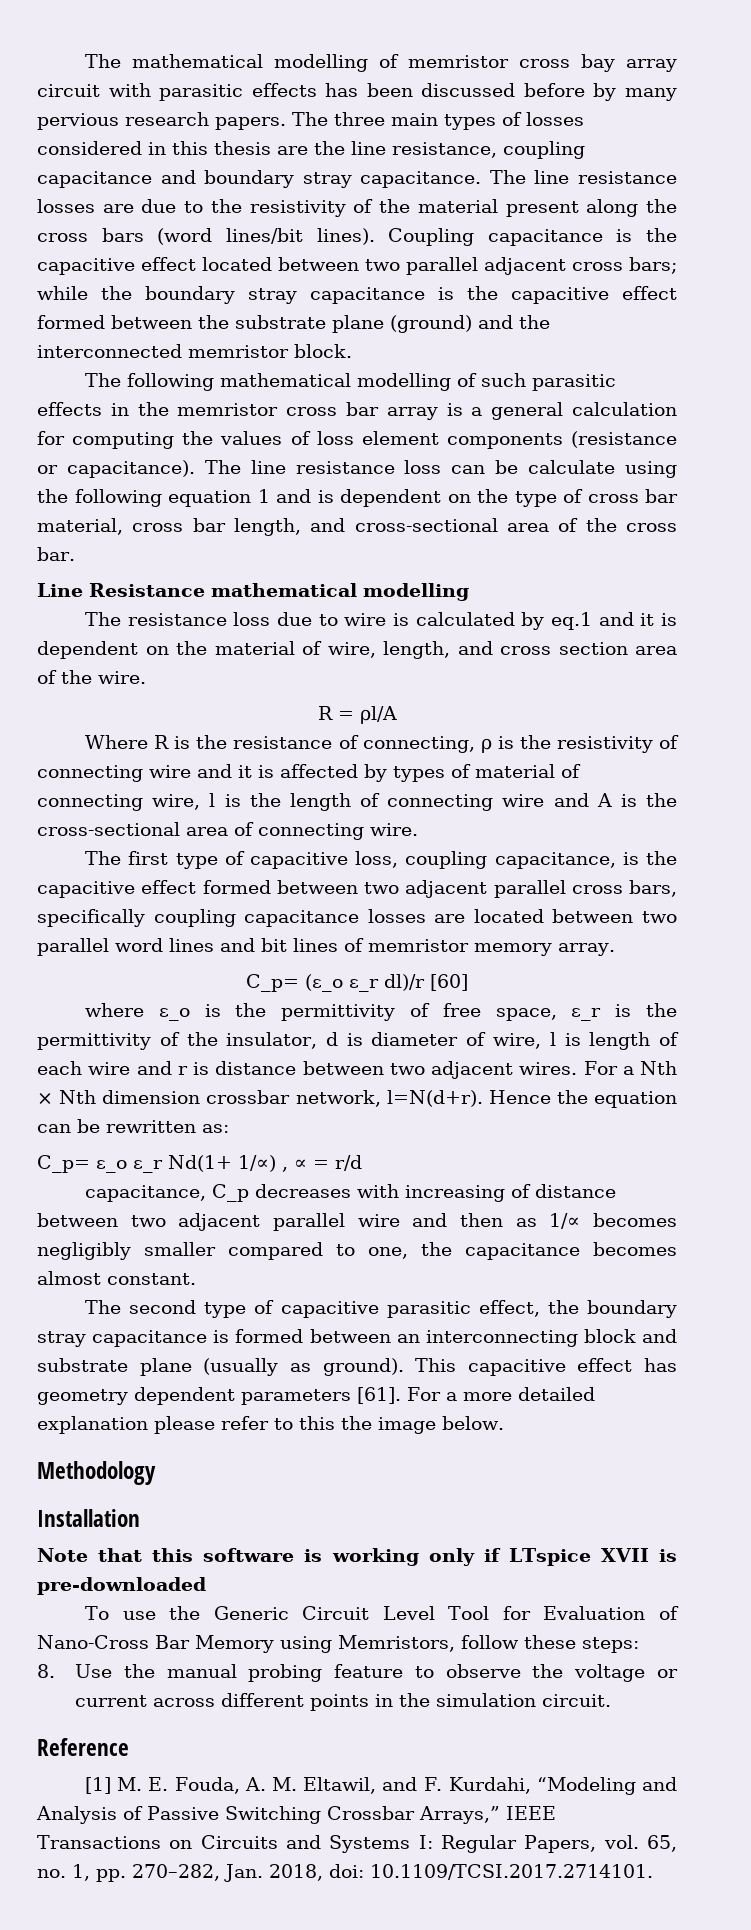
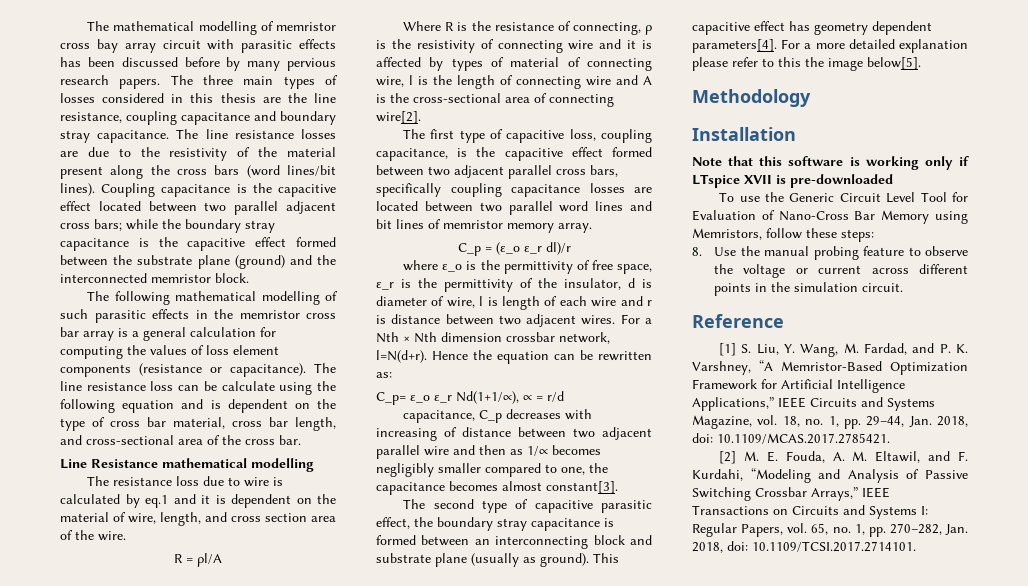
[257,489,270,503] 1 -> (175, 406) none
[370,823,418,836] wire. -> [376,111,421,124] wire[2].
[246,974,299,992] C_p= -> [457,243,492,256] C_p =
[430,974,468,991] [60] -> (571, 248) none
[168,1155,288,1172] Nd(1+ 1/∝) , -> [456,391,519,404] Nd(1+1/∝),
[107,1273,196,1285] constant. -> [546,481,618,494] constant[3].
[241,1387,401,1405] parameters [61]. -> [692,39,777,53] parameters[4].
[442,1416,504,1430] below. -> [867,57,921,70] below[5].
(112, 1785) none -> [741,343,968,357] [692,360,968,375] [692,379,905,393] [692,397,935,411] [692,415,968,429] [692,433,890,444] [719,451,737,464] S. Liu, Y. Wang, M. Fardad, and P. K. Varshney, “A Memristor-Based Optimization Framework for Artificial Intelligence Applications,” IEEE Circuits and Systems Magazine, vol. 18, no. 1, pp. 29–44, Jan. 2018, doi: 10.1109/MCAS.2017.2785421. // [2]

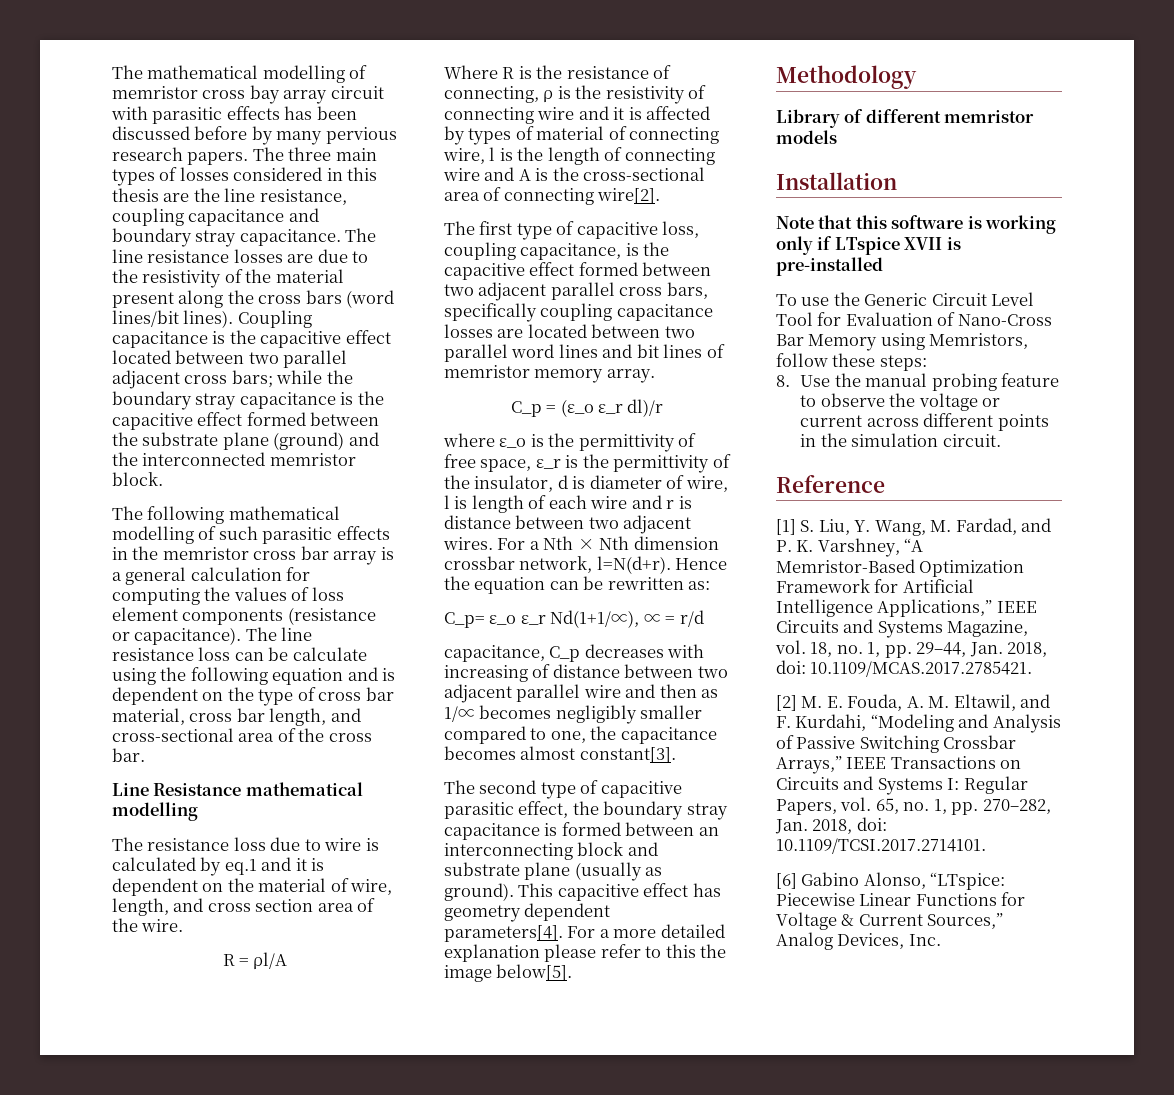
(811, 98) none -> [776,109,1035,128] [776,130,837,144] // Library of different memristor models
[790,174,893,188] pre-downloaded -> [776,257,883,276] pre-installed
(916, 546) none -> [776,872,1006,890] [776,892,1026,906] [776,912,1004,930] [776,932,941,950] // [6] Gabino Alonso, “LTspice: Piecewise Linear Functions for Voltage & Current Sources,” Analog Devices, Inc.

